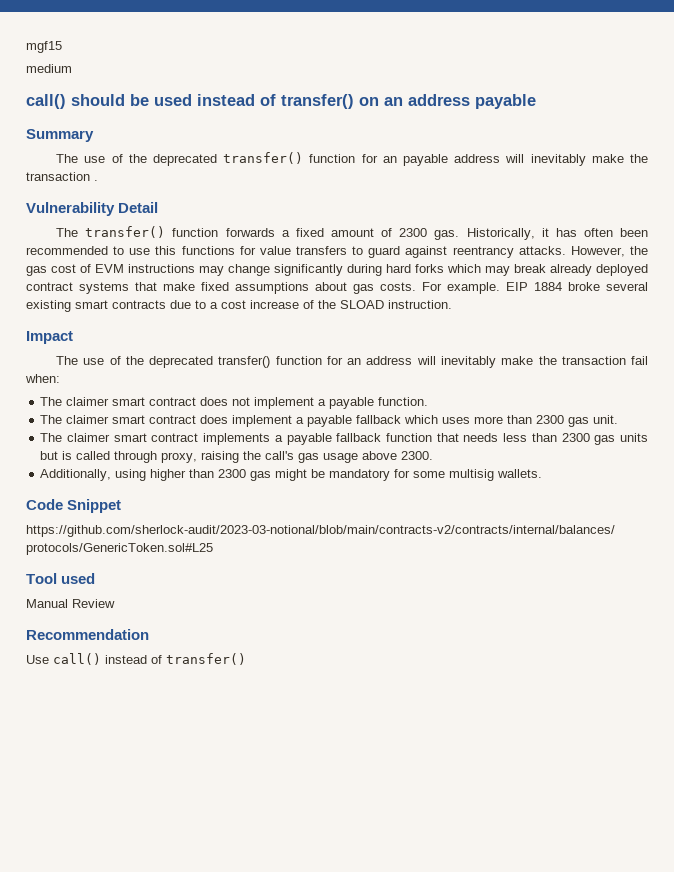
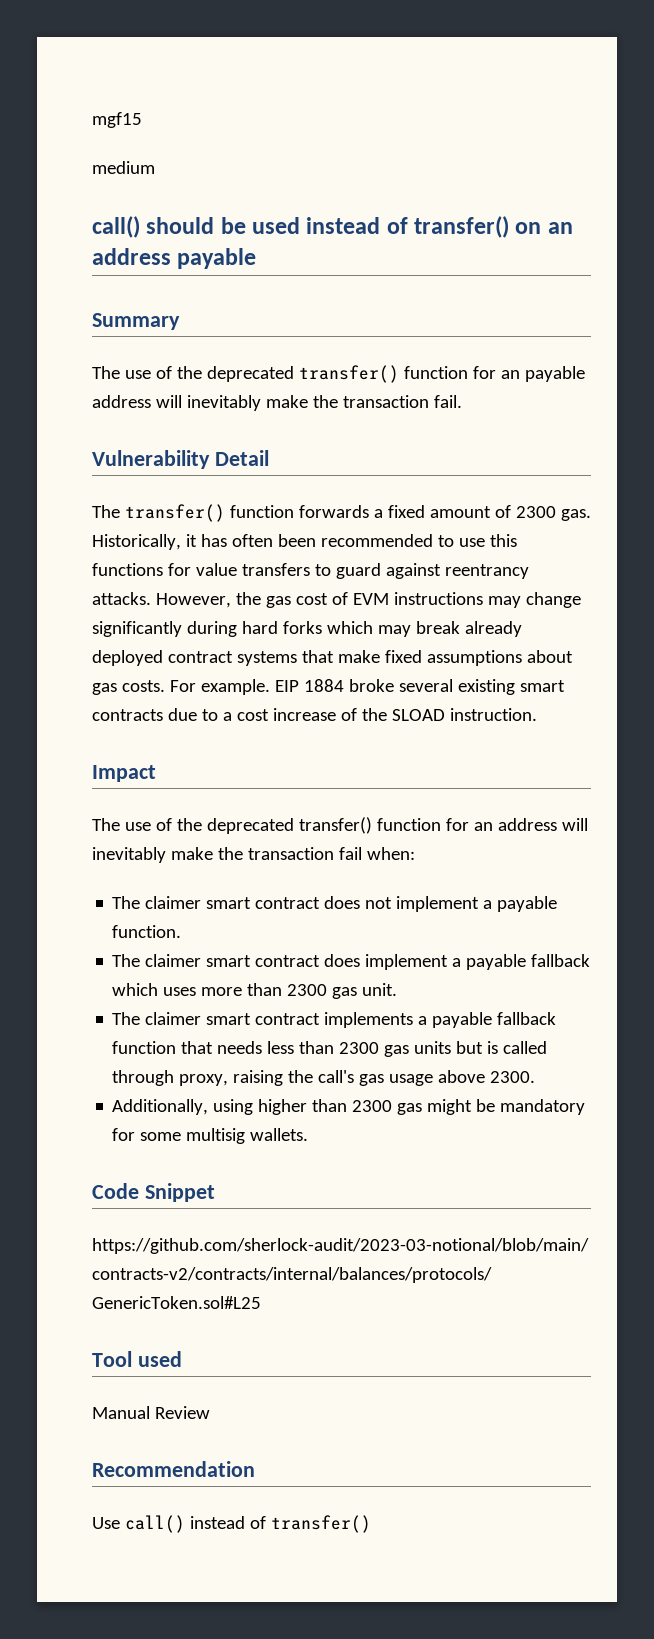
[94,180,98,181] . -> [433,395,462,408] fail.

